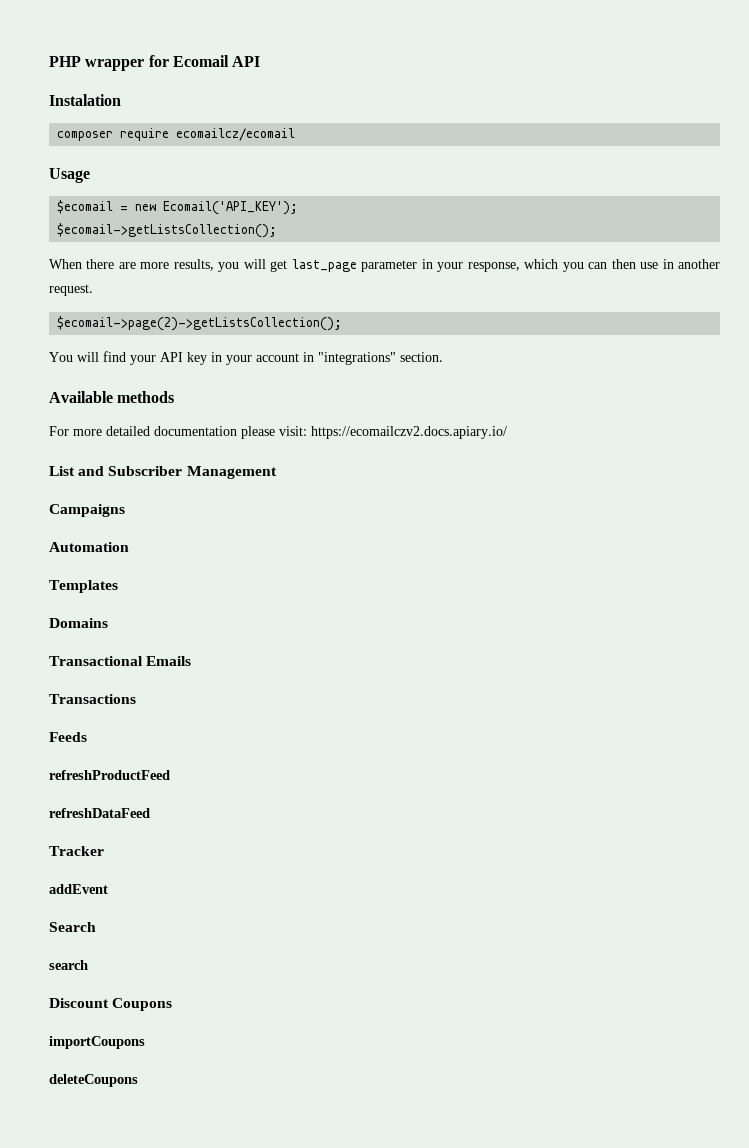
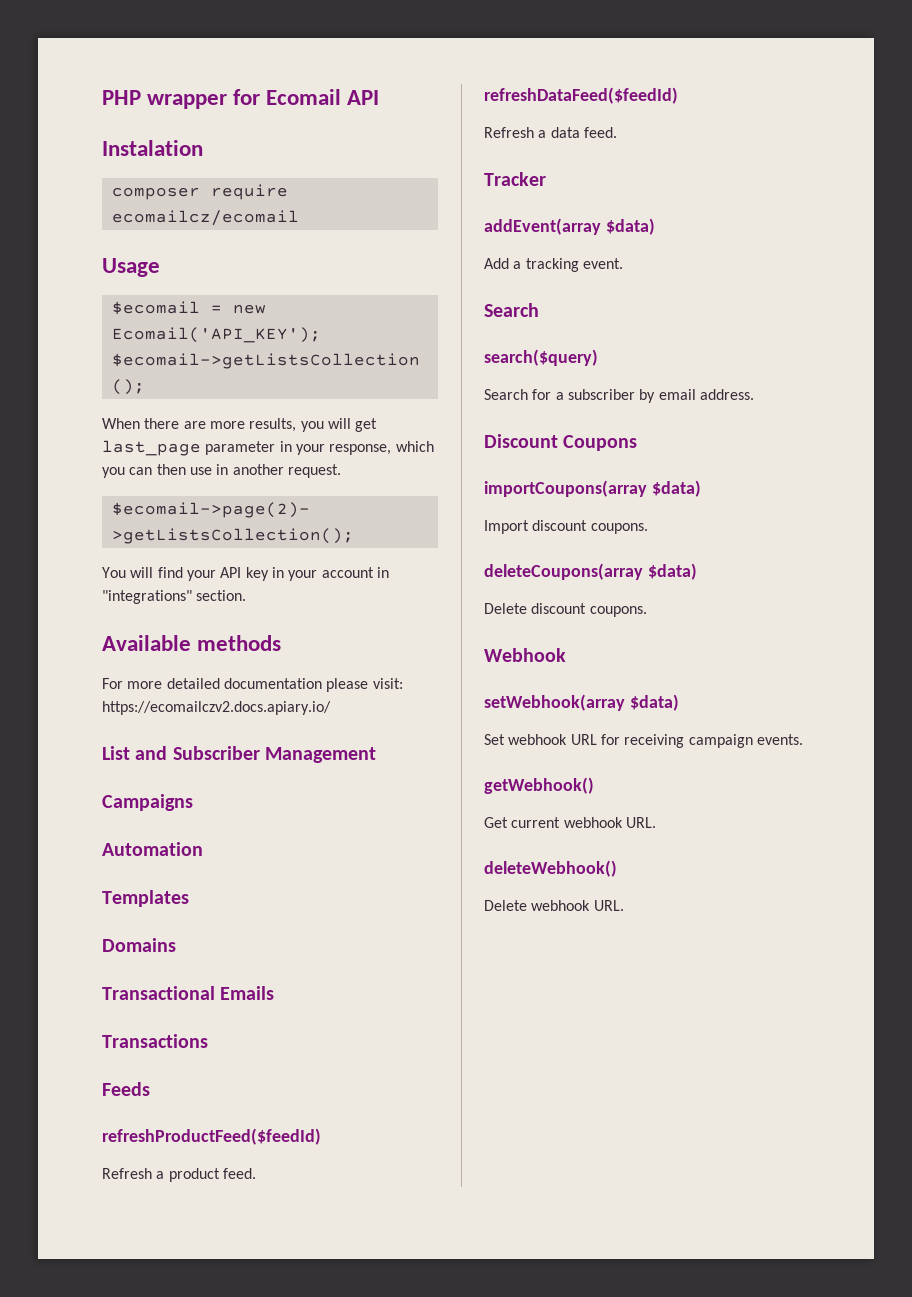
[49,770,170,780] [49,808,150,818] [49,846,104,856] [49,884,108,894] [49,922,96,932] [49,960,88,970] [49,998,173,1011] [49,1036,145,1049] [49,1074,138,1087] refreshProductFeed // refreshDataFeed // Tracker // addEvent // Search // search // Discount Coupons // importCoupons // deleteCoupons -> [102,1128,321,1145] [102,1168,256,1182] [484,87,678,104] [484,127,617,138] [484,172,546,186] [484,218,655,235] [484,258,623,272] [484,303,539,317] [484,349,598,366] [484,389,754,403] [484,434,638,451] [484,480,701,497] [484,520,648,534] [484,563,697,580] [484,603,647,617] [484,648,566,662] [484,694,679,711] [484,734,803,748] [484,777,594,794] [484,817,656,828] [484,860,617,877] [484,900,624,911] refreshProductFeed($feedId) // Refresh a product feed. // refreshDataFeed($feedId) // Refresh a data feed. // Tracker // addEvent(array $data) // Add a tracking event. // Search // search($query) // Search for a subscriber by email address. // Discount Coupons // importCoupons(array $data) // Import discount coupons. // deleteCoupons(array $data) // Delete discount coupons. // Webhook // setWebhook(array $data) // Set webhook URL for receiving campaign events. // getWebhook() // Get current webhook URL. // deleteWebhook() // Delete webhook URL.

